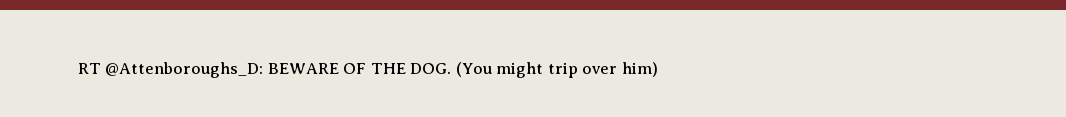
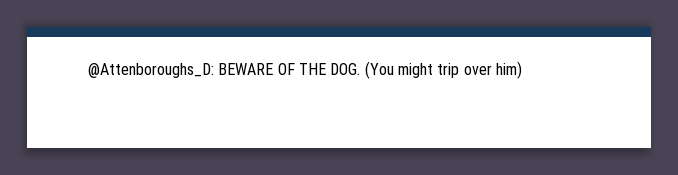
[78,63,101,74] RT -> (88, 70) none

